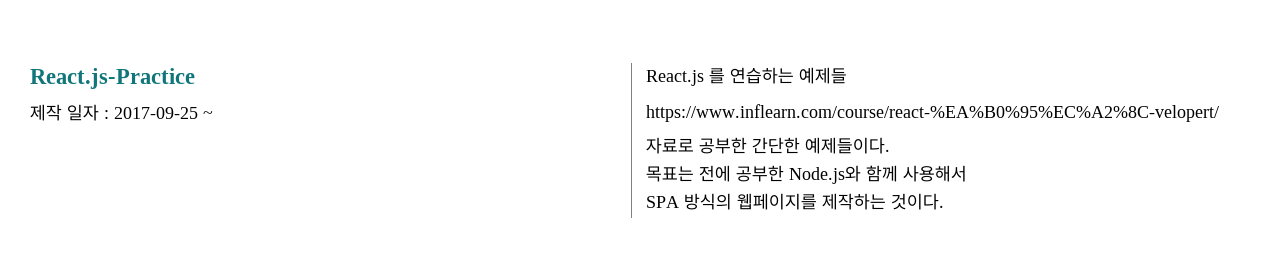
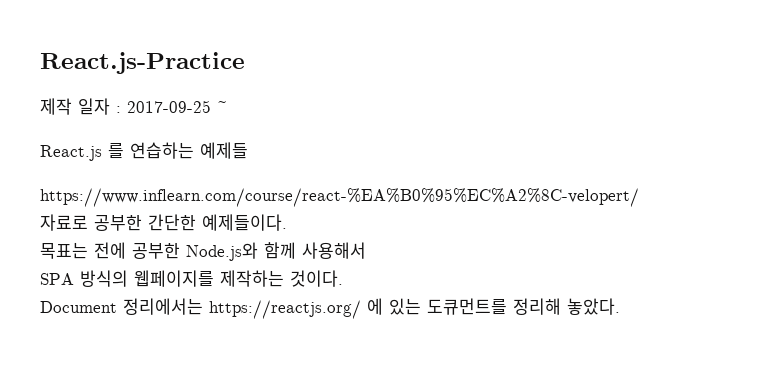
(944, 201) none -> [40,298,620,319] // Document 정리에서는 https://reactjs.org/ 에 있는 도큐먼트를 정리해 놓았다.

